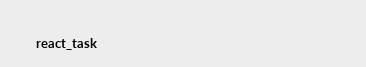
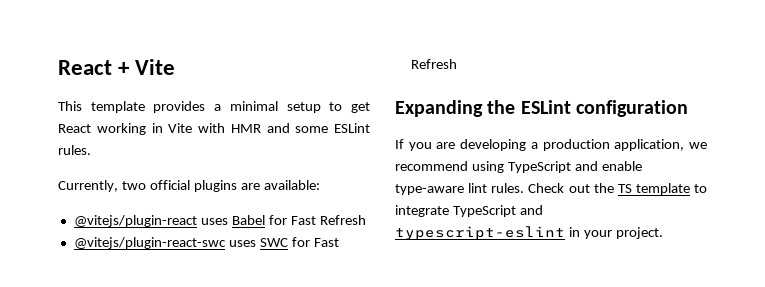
[36,38,97,50] react_task -> [58,59,176,75] [58,101,371,113] [58,123,370,135] [58,145,91,155] [58,180,320,192] [73,215,366,227] [73,237,339,249] [410,59,457,69] [395,100,688,117] [395,139,707,151] [395,161,642,173] [395,183,707,195] [395,205,543,217] [395,226,663,240] React + Vite // This template provides a minimal setup to get React working in Vite with HMR and some ESLint rules. // Currently, two official plugins are available: // @vitejs/plugin-react uses Babel for Fast Refresh // @vitejs/plugin-react-swc uses SWC for Fast Refresh // Expanding the ESLint configuration // If you are developing a production application, we recommend using TypeScript and enable type-aware lint rules. Check out the TS template to integrate TypeScript and typescript-eslint in your project.

